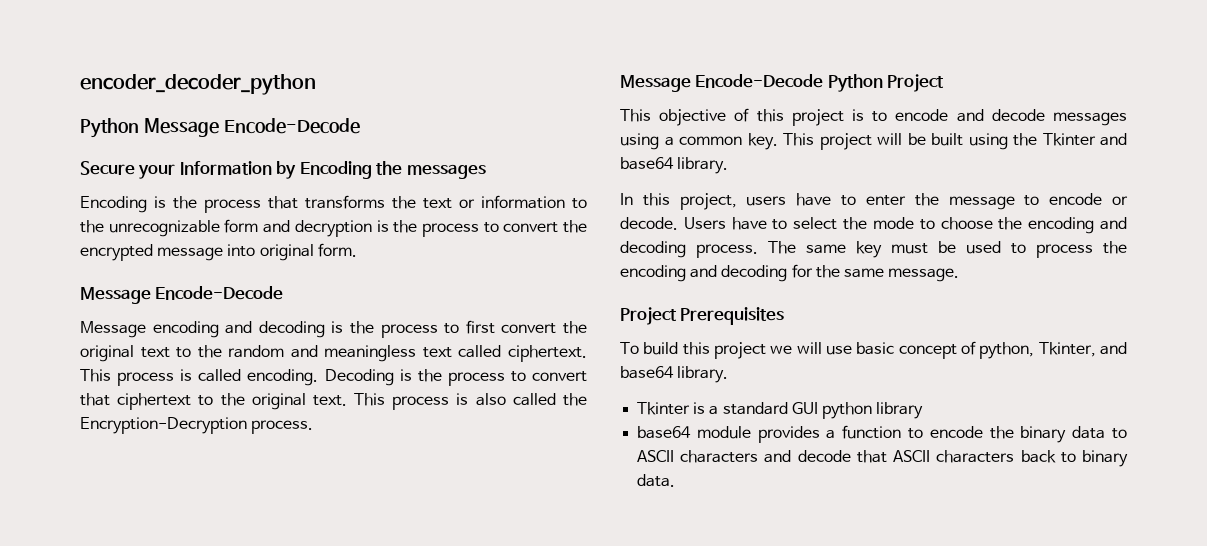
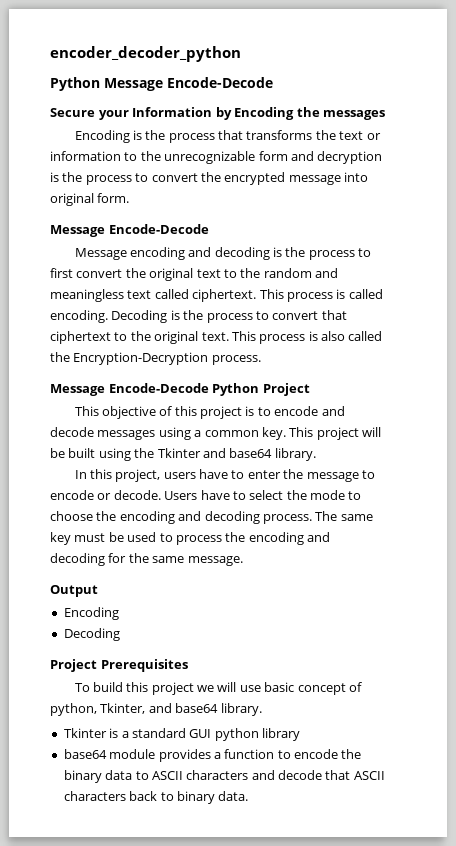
(960, 275) none -> [50,585,98,597] [63,607,119,620] [63,628,120,641] // Output // Encoding // Decoding

